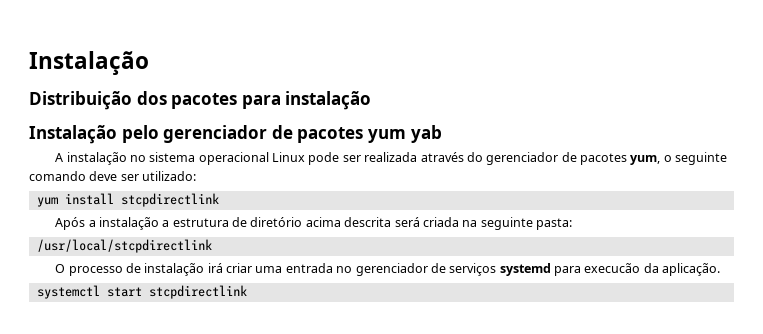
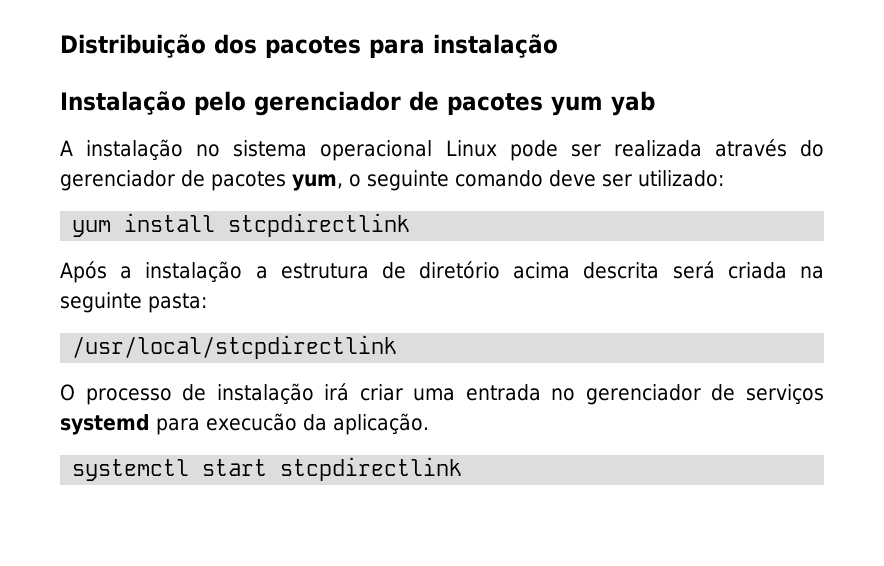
[29,51,149,75] Instalação // -> (60, 46) none

